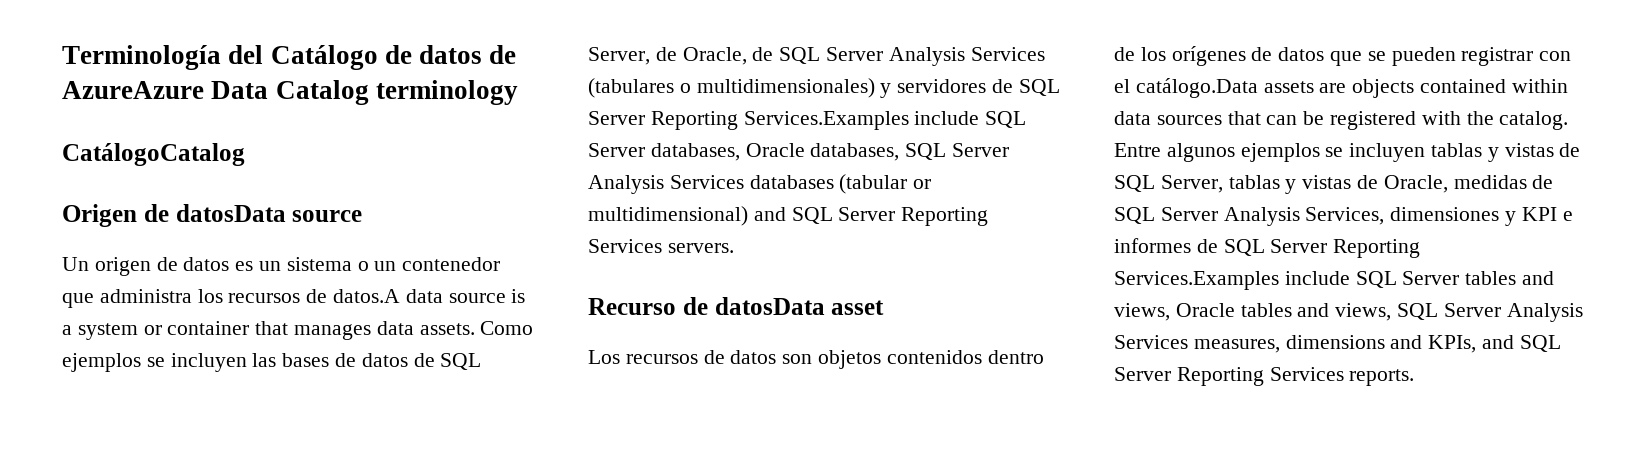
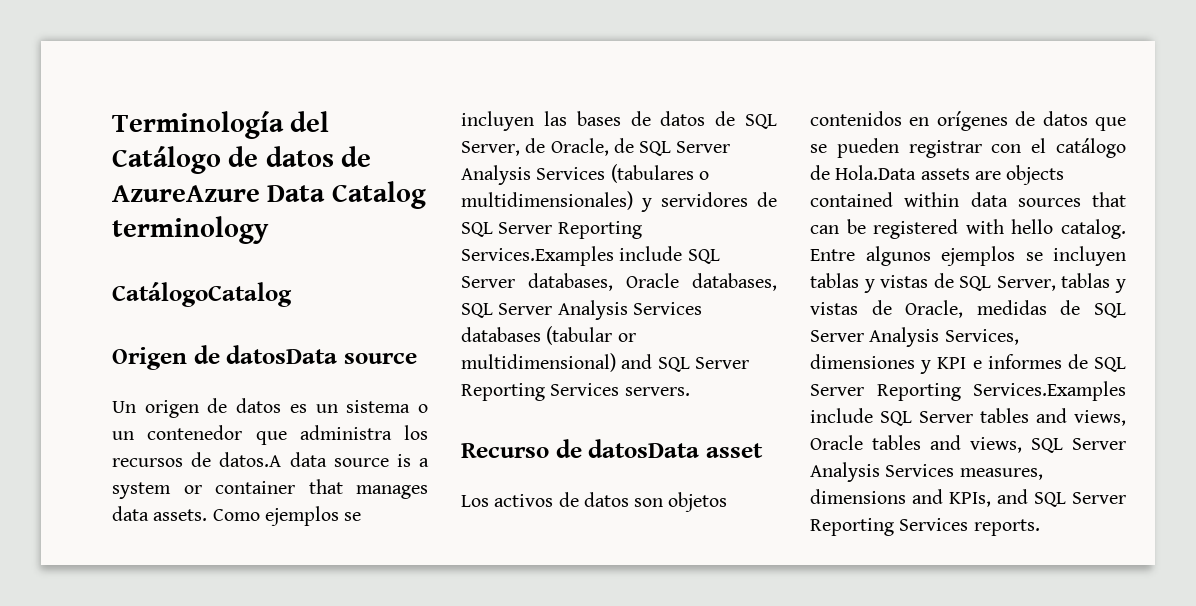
[625,354,698,364] recursos -> [494,494,554,507] activos
[987,350,1044,364] [1114,47,1166,61] dentro de los -> [909,117,930,126] en
[1135,78,1258,98] catálogo.Data -> [1056,138,1126,158] [810,165,917,180] catálogo de Hola.Data
[1466,111,1494,125] the -> [1011,219,1054,234] hello

